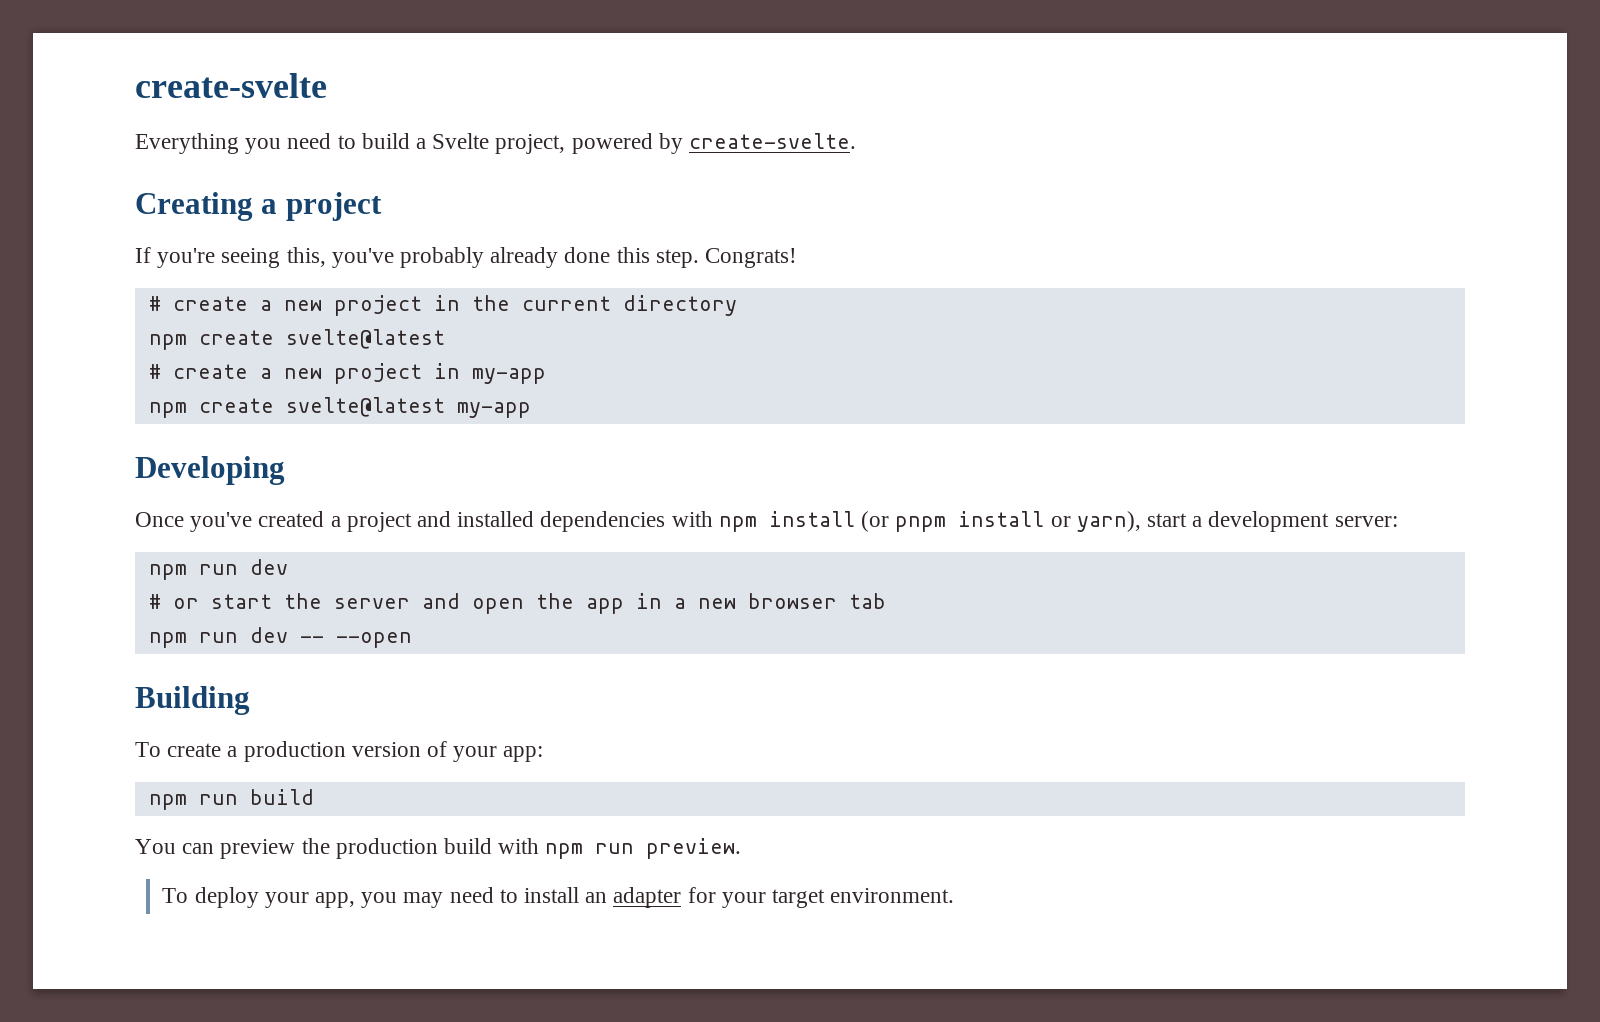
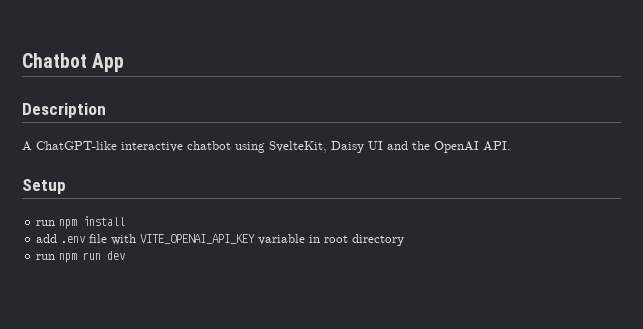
[135,73,327,98] [135,133,857,154] [135,192,382,221] [135,247,798,268] [148,295,737,316] [148,329,445,350] [148,363,546,384] [148,397,531,418] [135,456,285,485] [135,511,1398,532] [148,559,288,580] [148,593,886,614] [148,627,412,648] [135,686,250,715] [135,741,544,762] [148,789,314,810] [135,838,742,859] [162,887,955,908] create-svelte // Everything you need to build a Svelte project, powered by create-svelte. // Creating a project // If you're seeing this, you've probably already done this step. Congrats! // # create a new project in the current directory // npm create svelte@latest // # create a new project in my-app // npm create svelte@latest my-app // Developing // Once you've created a project and installed dependencies with npm install (or pnpm install or yarn), start a development server: // npm run dev // # or start the server and open the app in a new browser tab // npm run dev -- --open // Building // To create a production version of your app: // npm run build // You can preview the production build with npm run preview. // To deploy your app, you may need to install an adapter for your target environment. -> [22,53,125,72] [22,103,106,118] [22,141,511,153] [22,179,66,194] [36,216,126,229] [36,234,405,246] [36,251,126,263] Chatbot App // Description // A ChatGPT-like interactive chatbot using SvelteKit, Daisy UI and the OpenAI API. // Setup // run npm install // add .env file with VITE_OPENAI_API_KEY variable in root directory // run npm run dev

